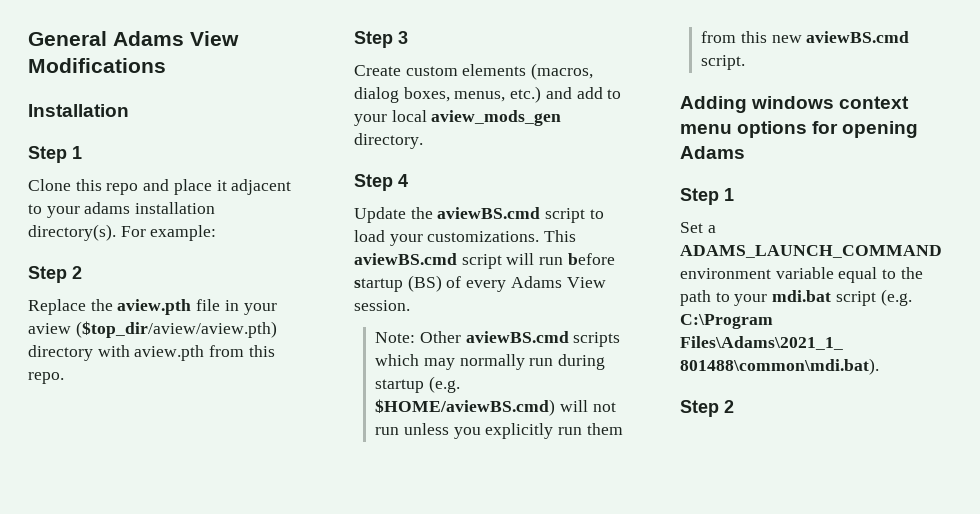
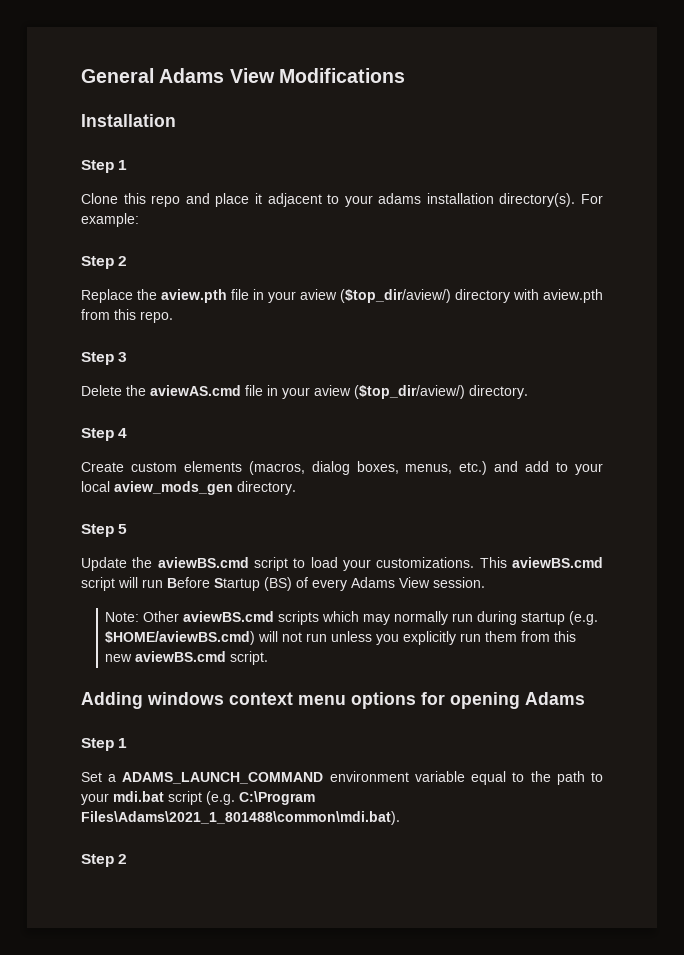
[75,321,277,338] ($top_dir/aview/aview.pth) -> [340,289,451,303] ($top_dir/aview/)
(408, 37) none -> [81,385,528,399] [81,428,128,441] // Delete the aviewAS.cmd file in your aview ($top_dir/aview/) directory. // Step 4
[398,174,408,187] 4 -> [118,524,128,534] 5
[567,253,615,265] [354,278,403,292] before startup -> [167,577,260,591] Before Startup

